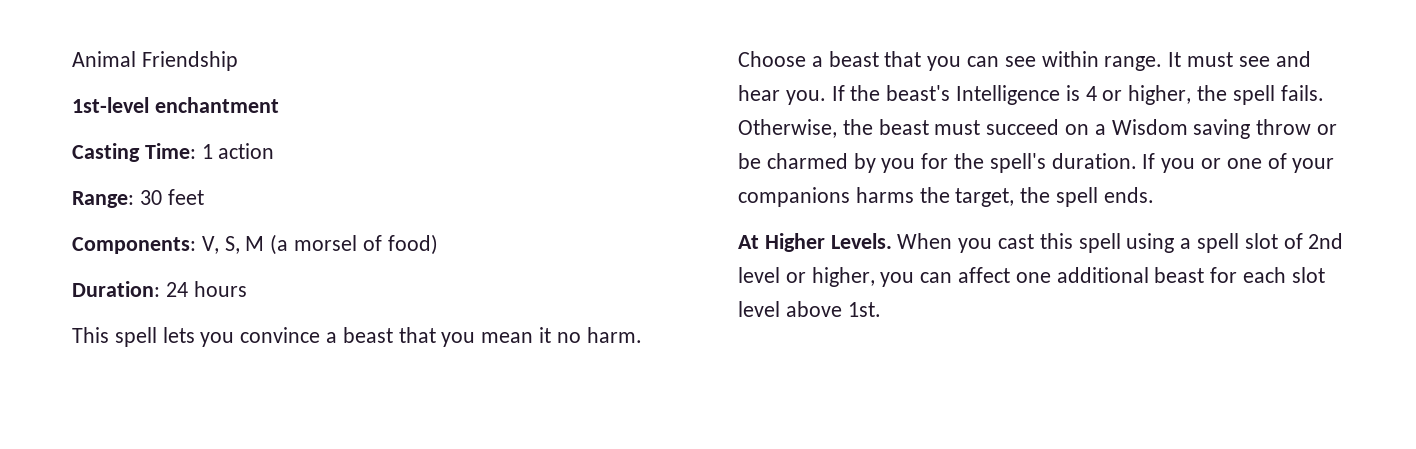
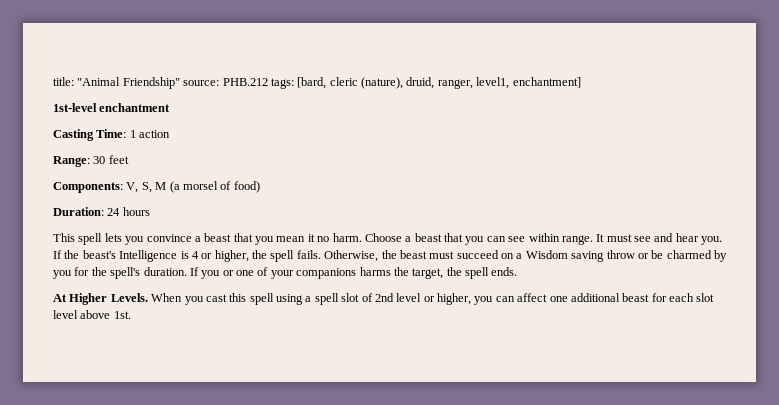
[72,51,238,71] Animal Friendship -> [53,77,581,89] title: "Animal Friendship" source: PHB.212 tags: [bard, cleric (nature), druid, ranger, level1, enchantment]

